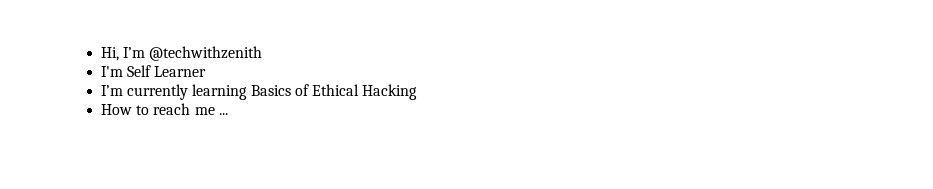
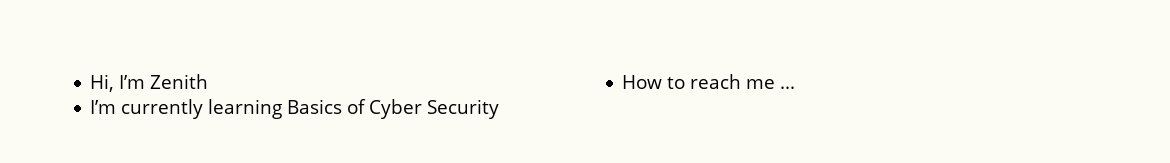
[149,46,263,61] [101,65,207,77] @techwithzenith // I'm Self Learner -> [150,74,209,89] Zenith
[311,84,418,100] Ethical Hacking -> [369,99,500,119] Cyber Security

